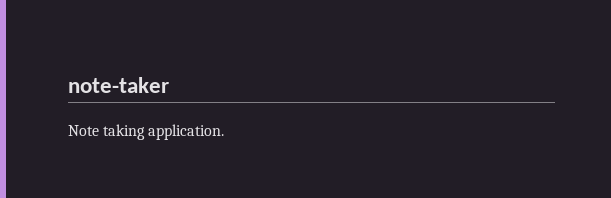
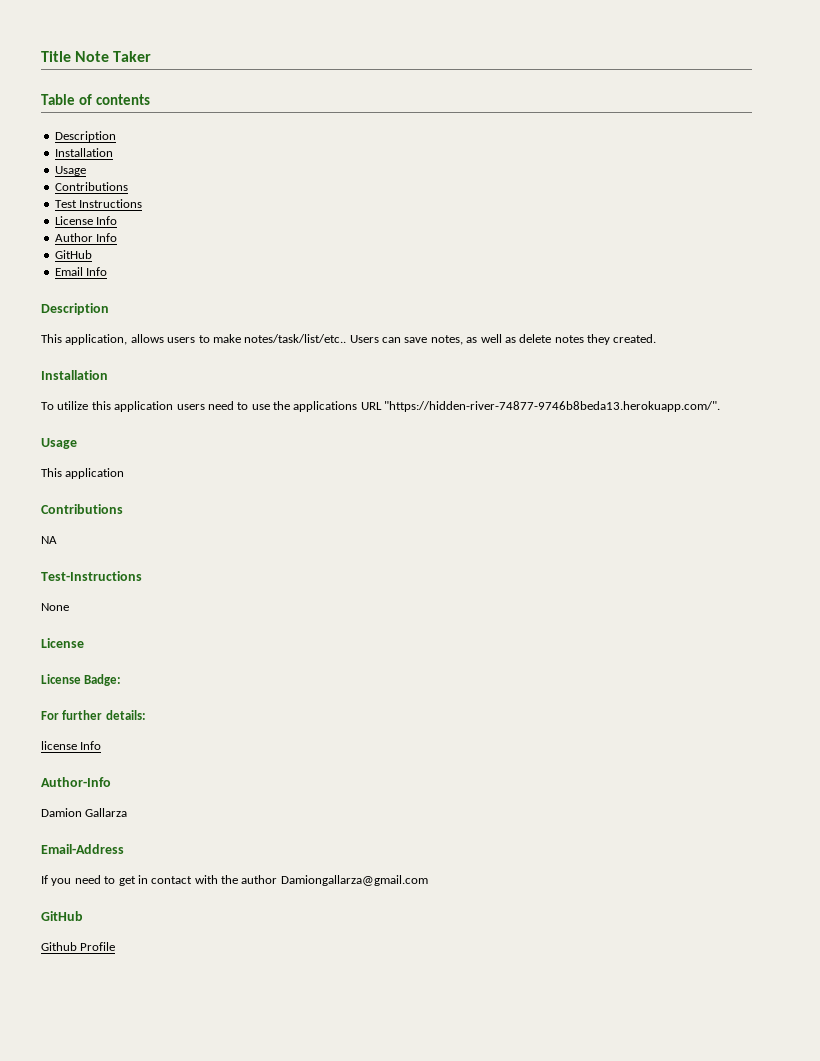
[68,77,169,93] [68,124,225,140] note-taker // Note taking application. -> [41,51,152,62] [41,94,150,105] [54,131,116,142] [54,148,113,157] [54,166,86,176] [54,182,128,191] [54,199,143,208] [54,216,118,225] [54,233,118,242] [54,250,92,259] [54,267,108,276] [41,303,109,315] [41,334,657,345] [41,370,108,380] [41,401,721,412] [41,438,77,449] [41,468,125,479] [41,504,123,514] [41,536,57,544] [41,571,142,581] [41,603,69,611] [41,638,84,648] [41,674,122,686] [41,710,146,720] [41,741,102,750] [41,777,111,787] [41,808,128,817] [41,844,124,854] [41,875,428,886] [41,911,83,921] [41,942,116,951] Title Note Taker // Table of contents // Description // Installation // Usage // Contributions // Test Instructions // License Info // Author Info // GitHub // Email Info // Description // This application, allows users to make notes/task/list/etc.. Users can save notes, as well as delete notes they created. // Installation // To utilize this application users need to use the applications URL "https://hidden-river-74877-9746b8beda13.herokuapp.com/". // Usage // This application // Contributions // NA // Test-Instructions // None // License // License Badge: // For further details: // license Info // Author-Info // Damion Gallarza // Email-Address // If you need to get in contact with the author Damiongallarza@gmail.com // GitHub // Github Profile

